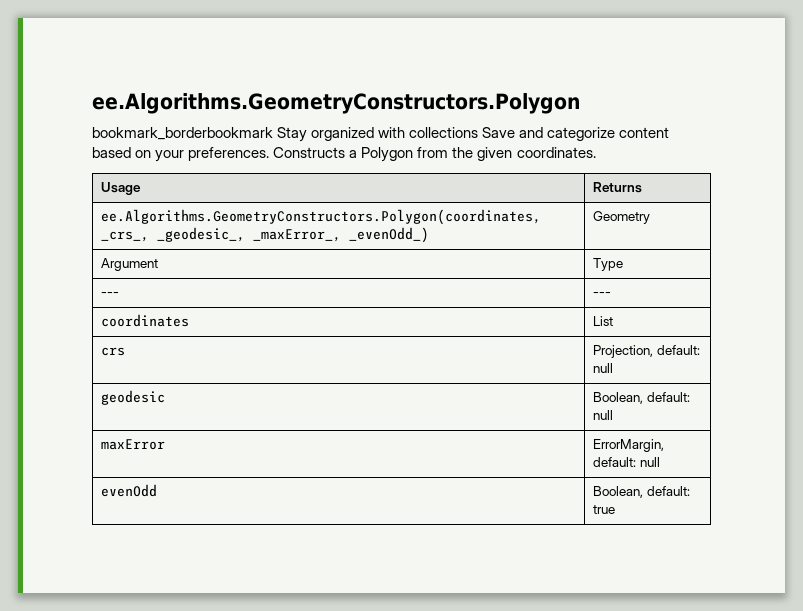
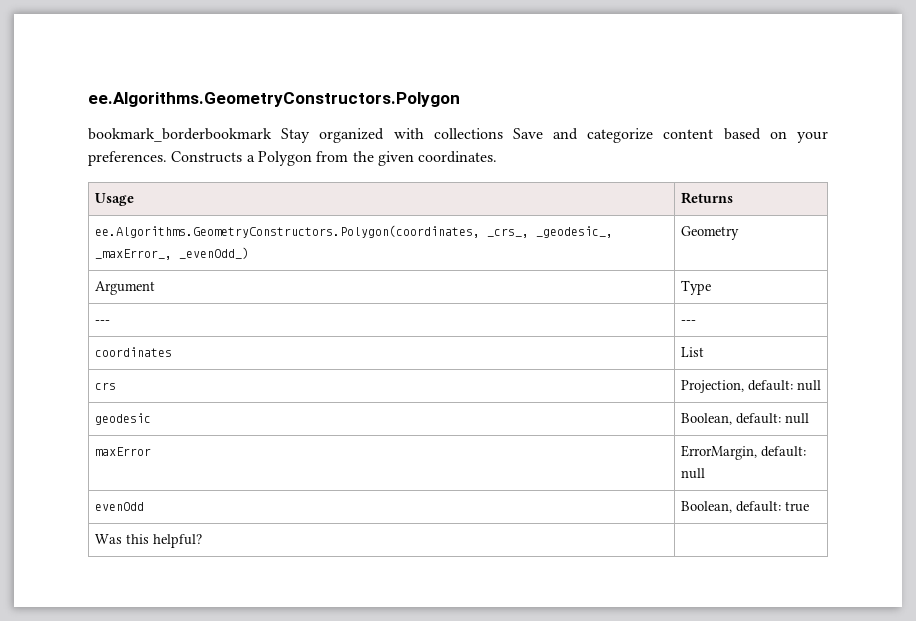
(615, 509) none -> [94,534,202,548] // Was this helpful? |

